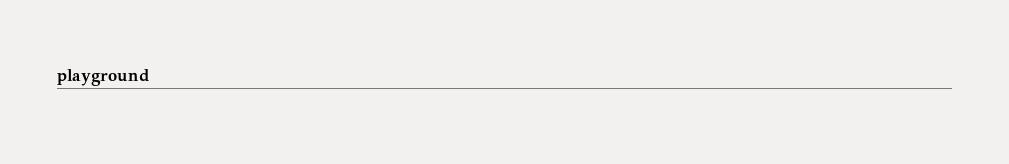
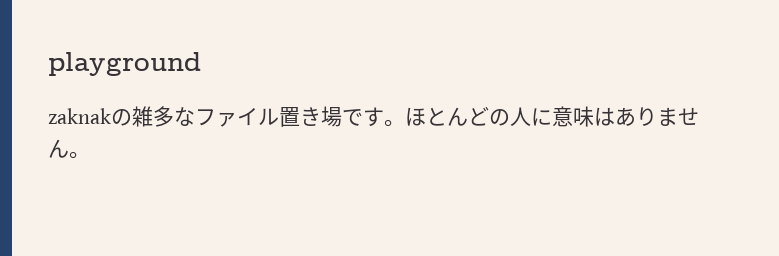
(150, 77) none -> [48,106,699,127] [48,139,90,159] // zaknakの雑多なファイル置き場です。ほとんどの人に意味はありません。

